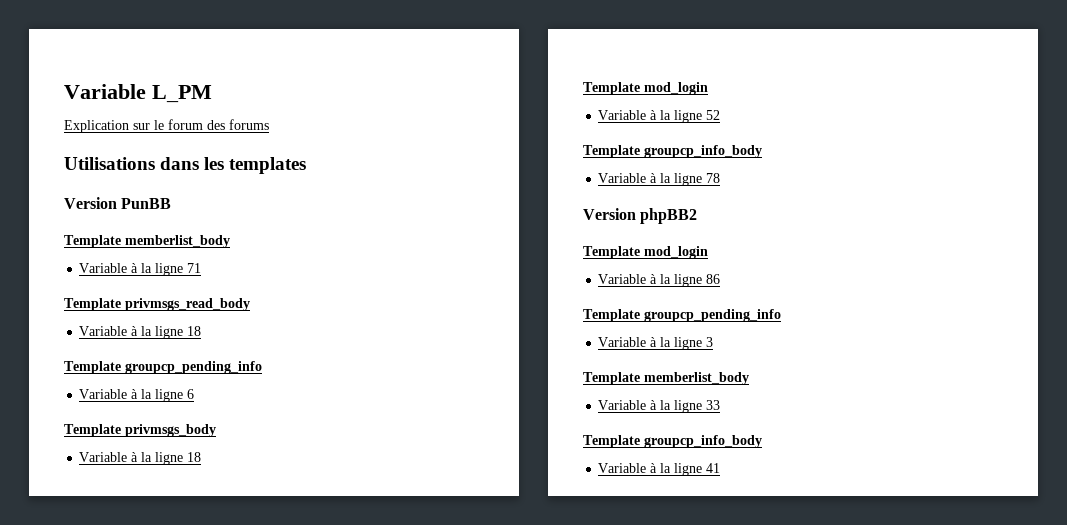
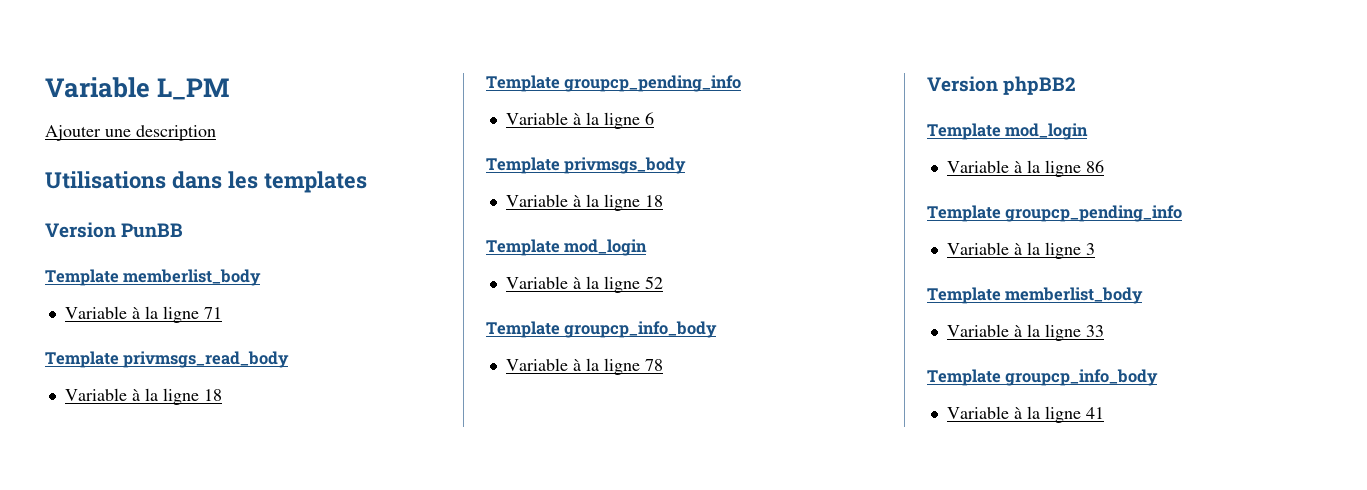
[64,119,269,133] Explication sur le forum des forums -> [45,125,216,141] Ajouter une description

